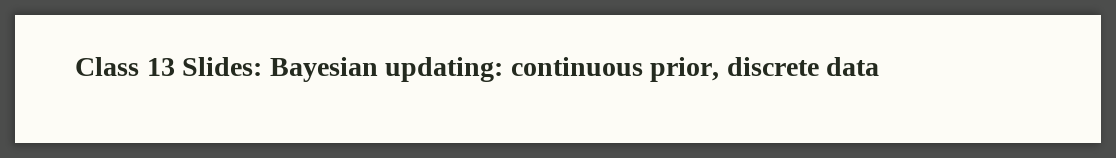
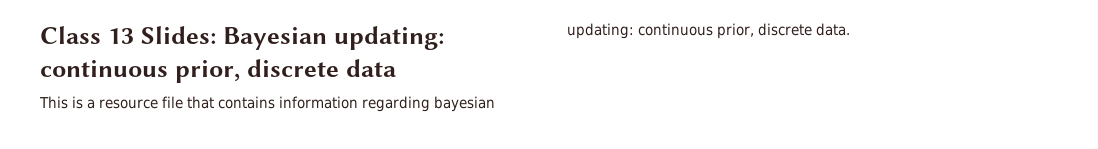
(880, 66) none -> [39,96,495,112] [567,23,850,39] // This is a resource file that contains information regarding bayesian updating: continuous prior, discrete data.

